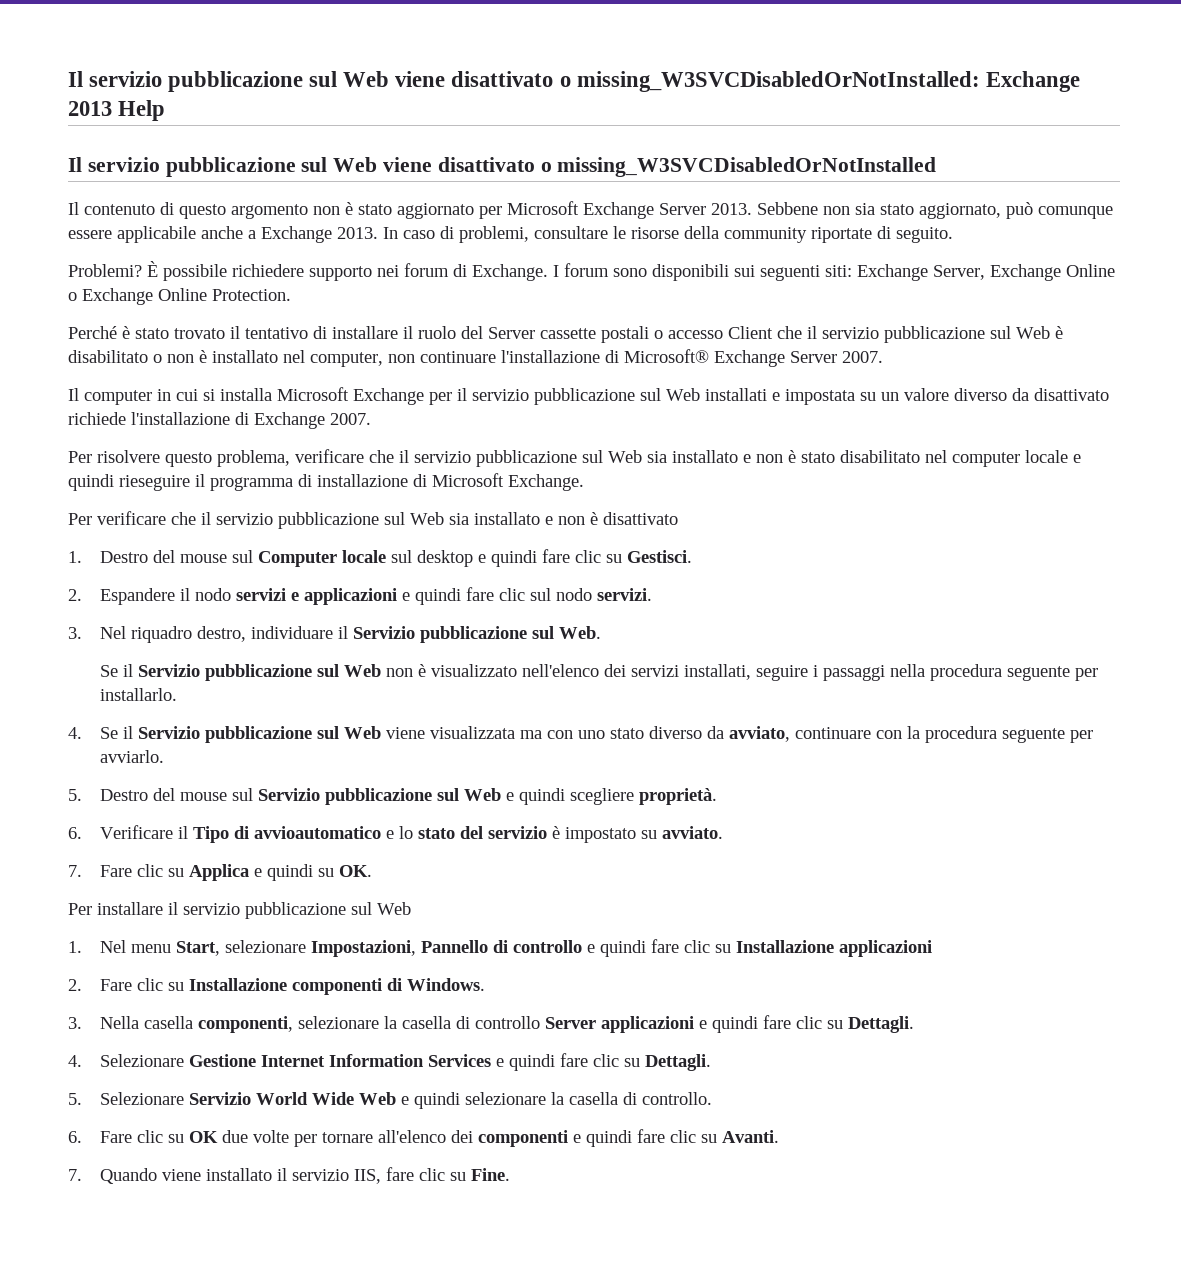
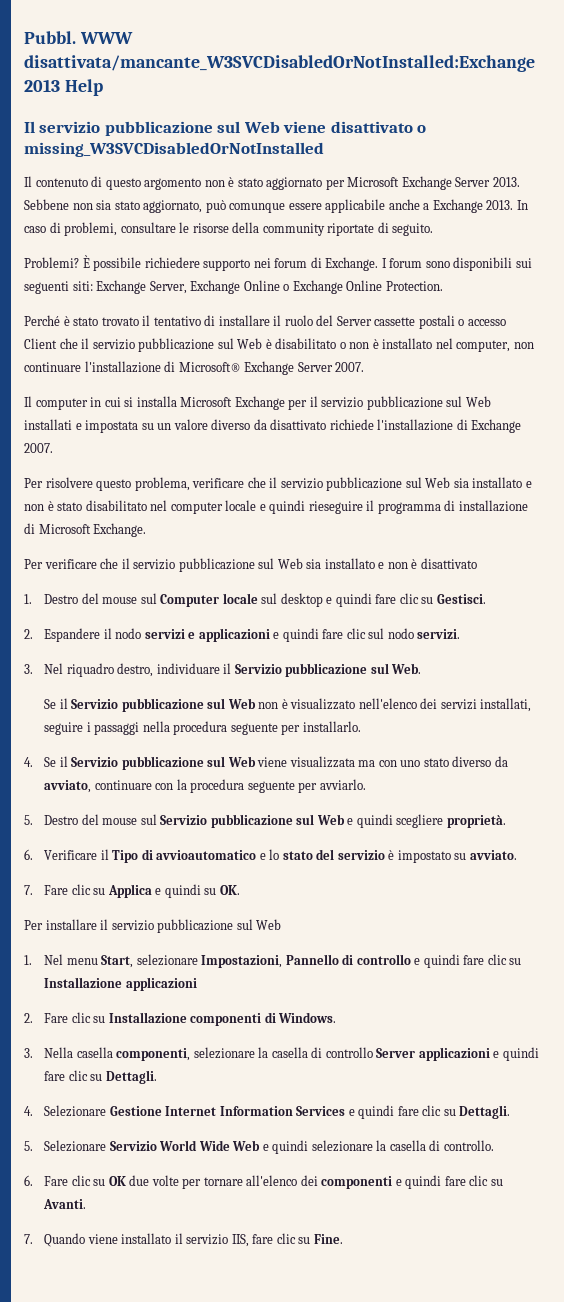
[68,71,1080,92] Il servizio pubblicazione sul Web viene disattivato o missing_W3SVCDisabledOrNotInstalled: Exchange -> [24,31,133,44] [24,55,535,72] Pubbl. WWW disattivata/mancante_W3SVCDisabledOrNotInstalled:Exchange

